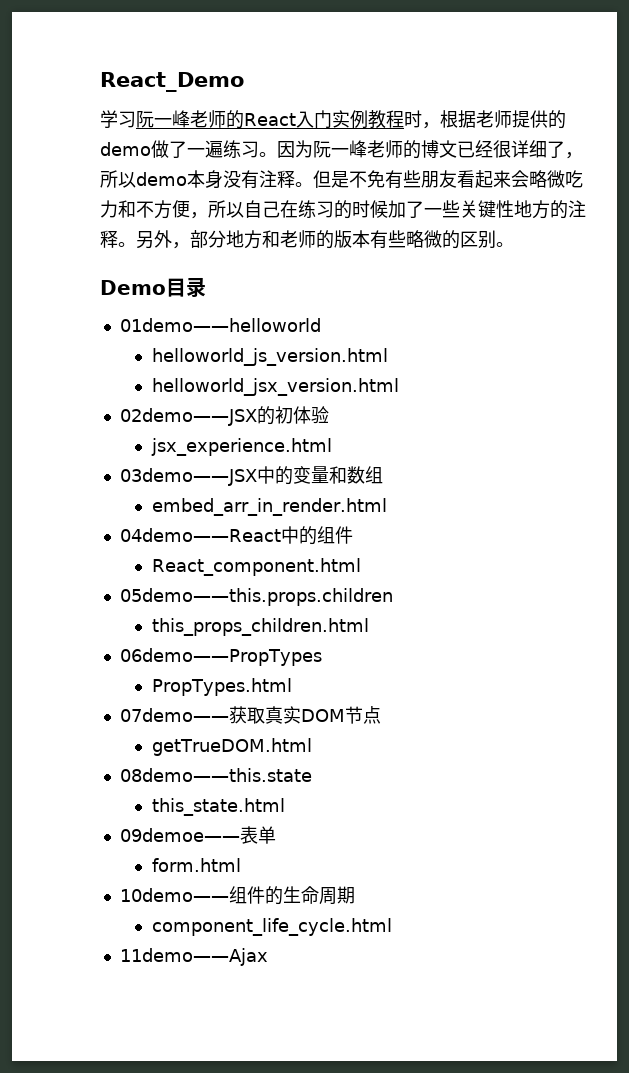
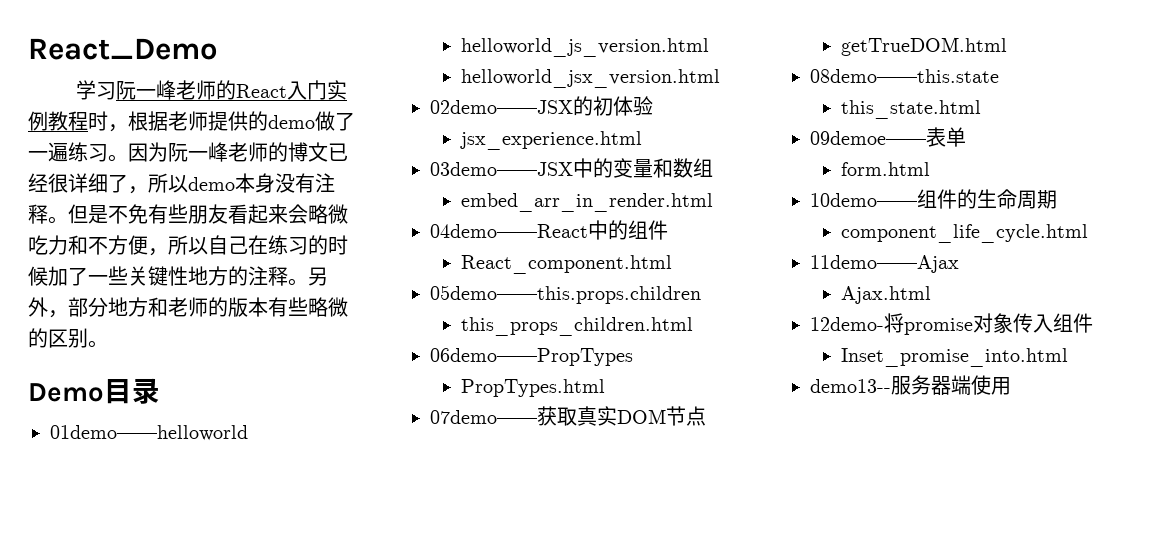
(268, 957) none -> [841,286,932,304] [810,313,1093,335] [841,348,1069,367] [810,375,1011,395] // Ajax.html // 12demo-将promise对象传入组件 // Inset_promise_into.html // demo13--服务器端使用

